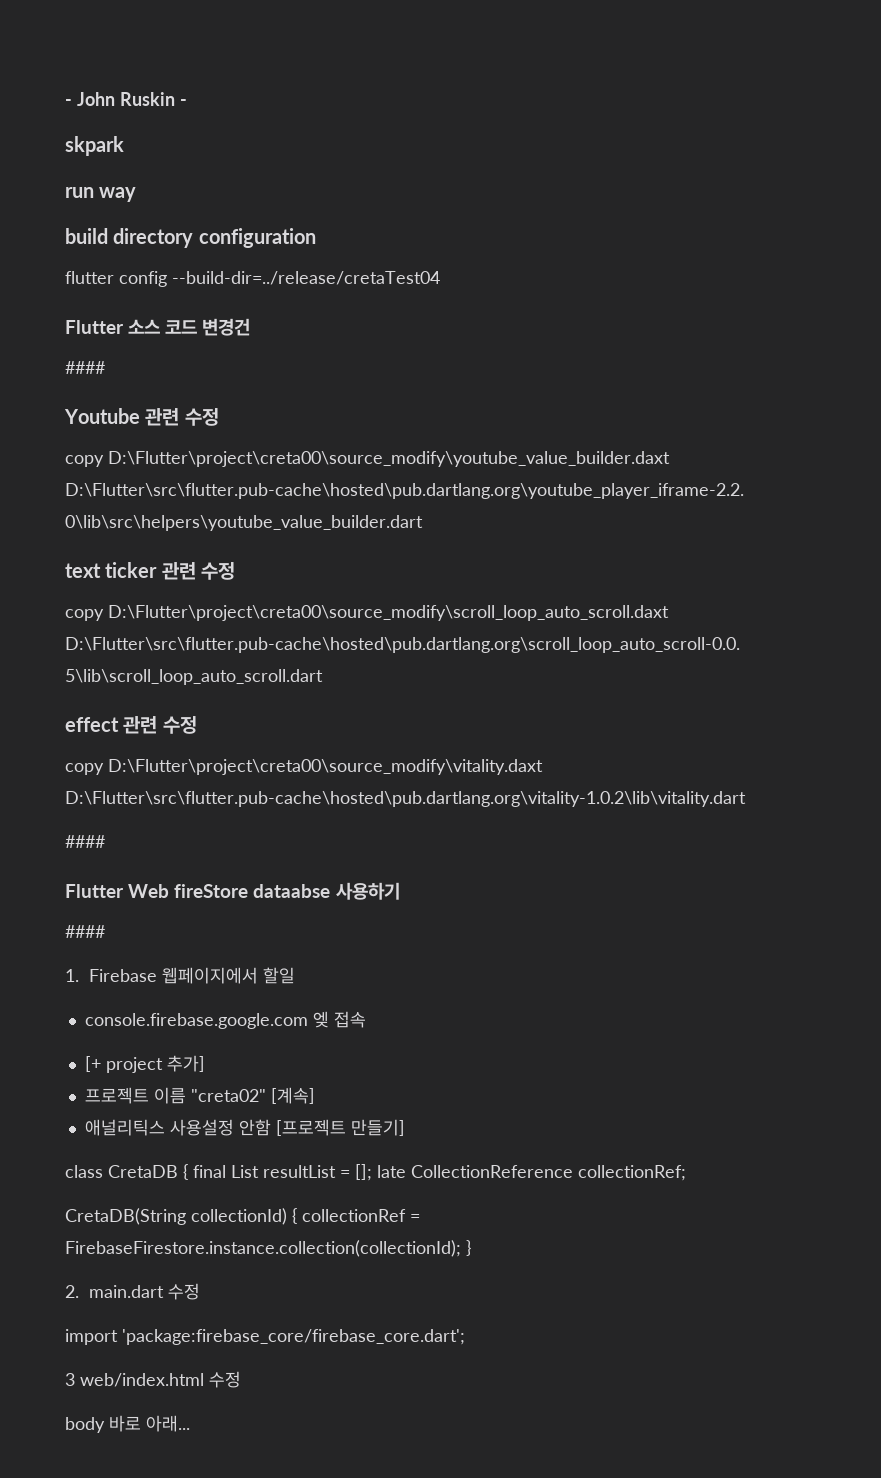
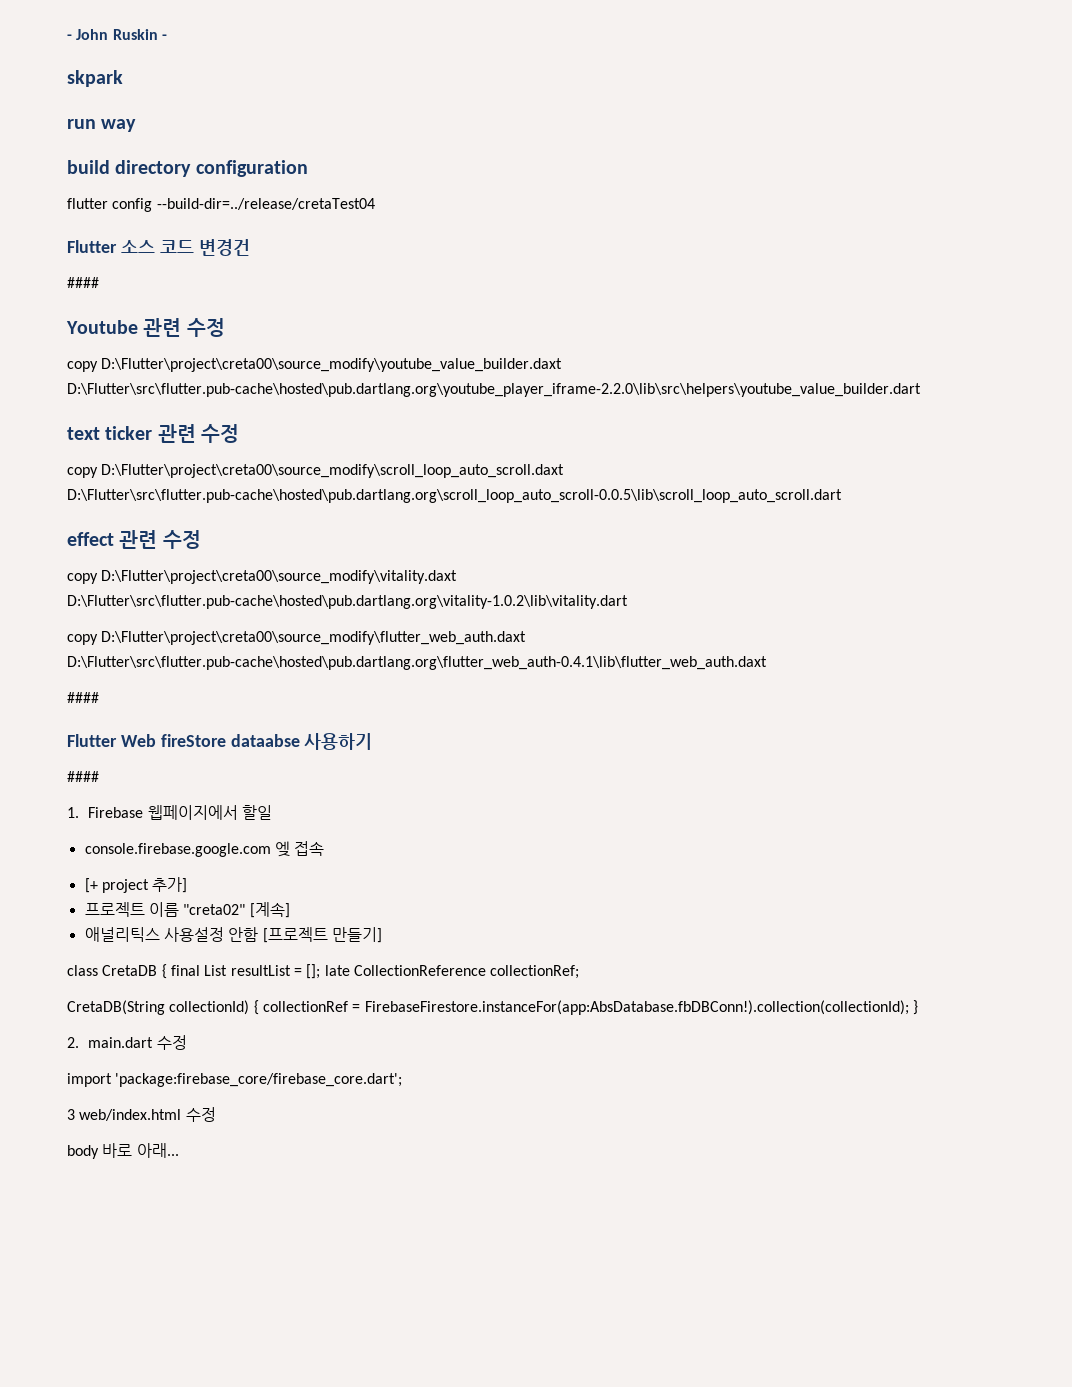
(746, 799) none -> [67,631,527,645] [67,656,767,670] // copy D:\Flutter\project\creta00\source_modify\flutter_web_auth.daxt D:\Flutter\src\flutter.pub-cache\hosted\pub.dartlang.org\flutter_web_auth-0.4.1\lib\flutter_web_auth.daxt
[65,1240,461,1257] FirebaseFirestore.instance.collection(collectionId); -> [364,1000,909,1015] FirebaseFirestore.instanceFor(app:AbsDatabase.fbDBConn!).collection(collectionId);

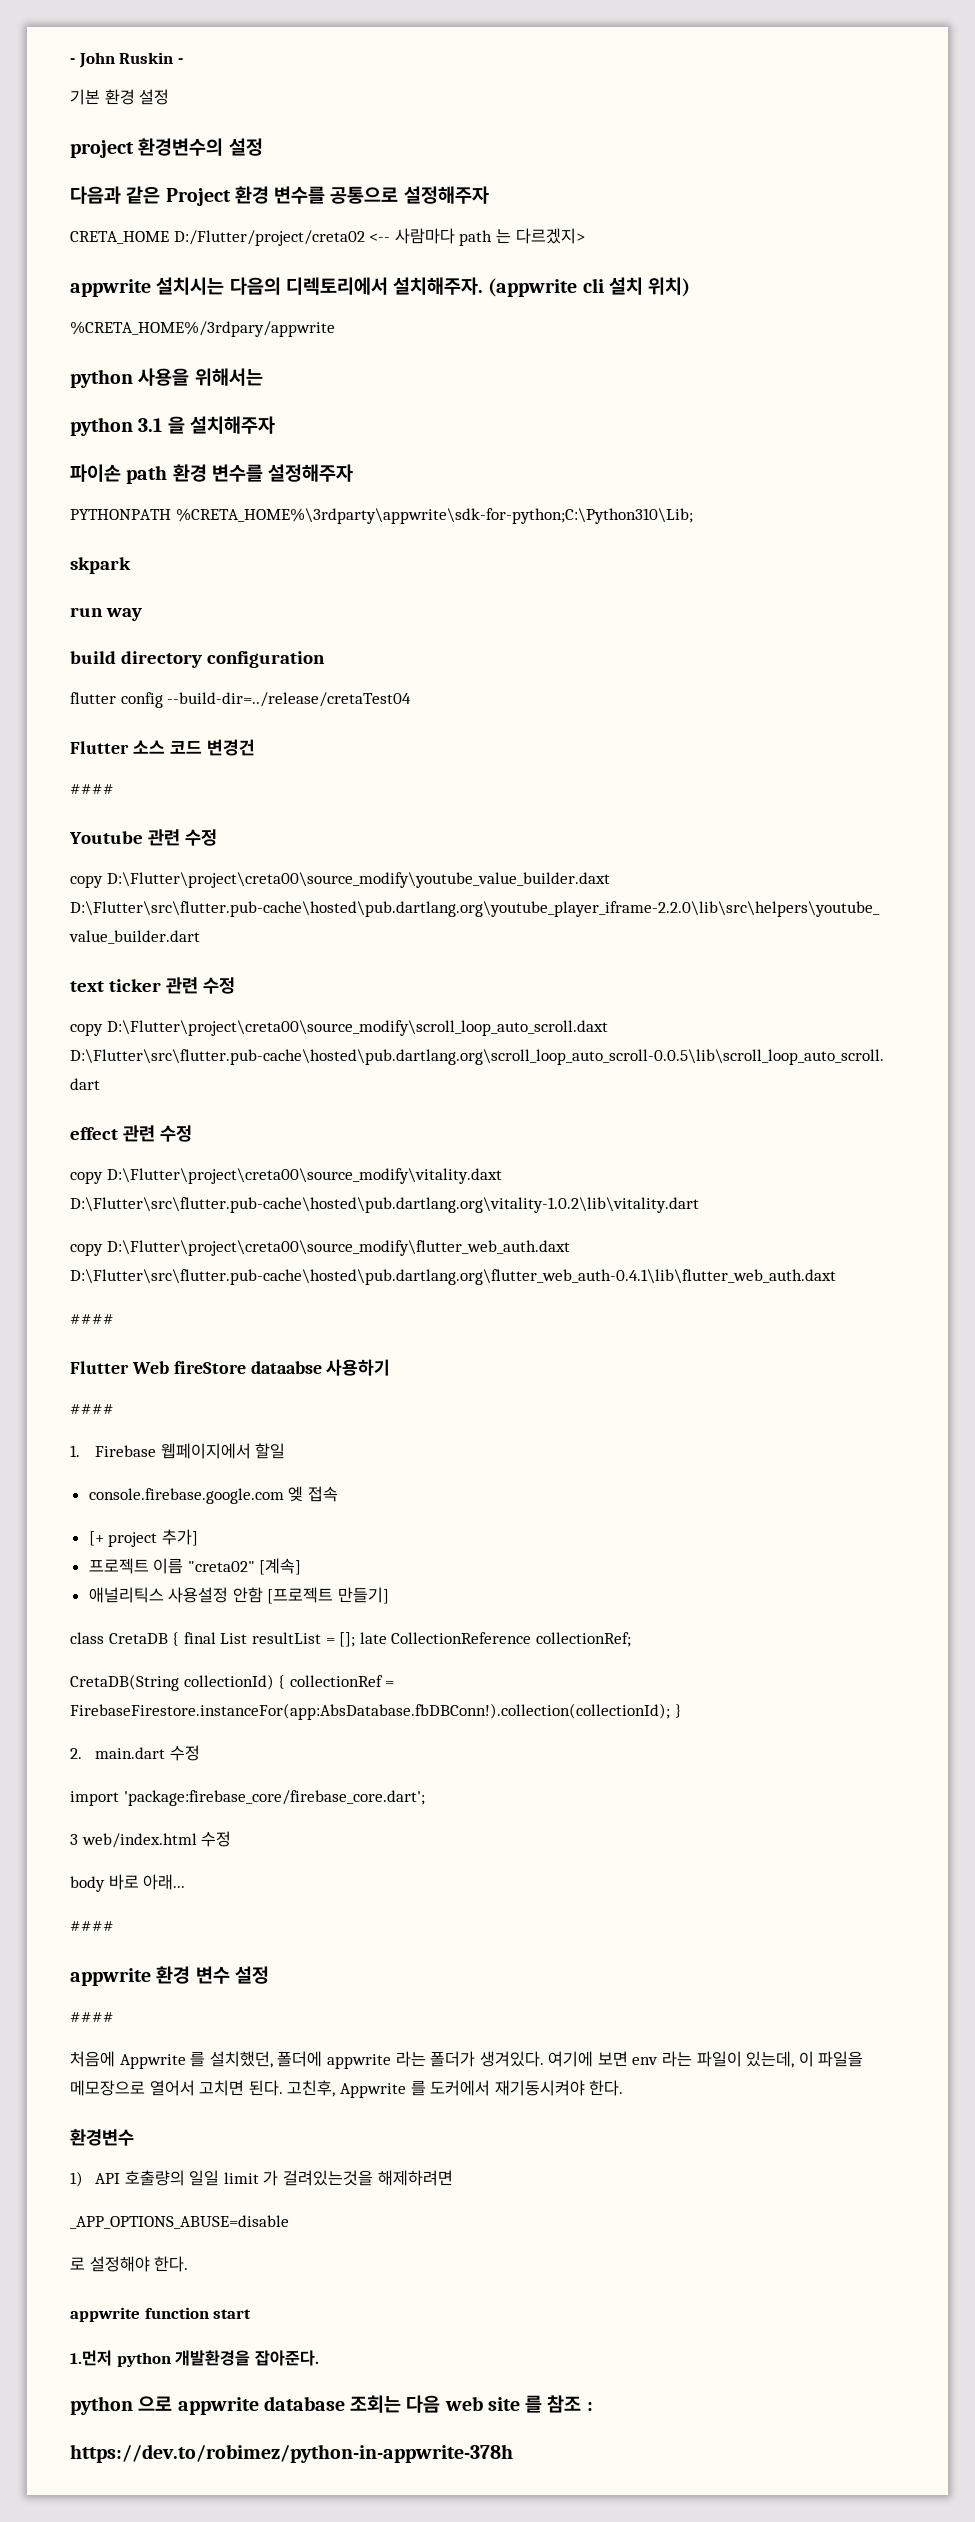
(167, 37) none -> [70,89,170,105] [70,138,263,158] [70,186,489,206] [70,228,585,246] [70,277,691,297] [70,321,335,337] [70,368,263,388] [70,416,275,436] [70,464,354,484] [70,508,693,524] // 기본 환경 설정 // project 환경변수의 설정 // 다음과 같은 Project 환경 변수를 공통으로 설정해주자 // CRETA_HOME D:/Flutter/project/creta02 <-- 사람마다 path 는 다르겠지> // appwrite 설치시는 다음의 디렉토리에서 설치해주자. (appwrite cli 설치 위치) // %CRETA_HOME%/3rdpary/appwrite // python 사용을 위해서는 // python 3.1 을 설치해주자 // 파이손 path 환경 변수를 설정해주자 // PYTHONPATH %CRETA_HOME%\3rdparty\appwrite\sdk-for-python;C:\Python310\Lib;
(179, 1150) none -> [70,1921,114,1931] [70,1966,269,1986] [70,2012,114,2022] [70,2051,864,2069] [70,2080,624,2098] [70,2129,134,2146] [70,2170,453,2187] [70,2215,289,2229] [70,2256,189,2272] [70,2307,252,2322] [70,2350,319,2367] [70,2395,593,2415] [70,2444,513,2463] // #### // appwrite 환경 변수 설정 // #### // 처음에 Appwrite 를 설치했던, 폴더에 appwrite 라는 폴더가 생겨있다. 여기에 보면 env 라는 파일이 있는데, 이 파일을 메모장으로 열어서 고치면 된다. 고친후, Appwrite 를 도커에서 재기동시켜야 한다. // 환경변수 // 1) API 호출량의 일일 limit 가 걸려있는것을 해제하려면 // _APP_OPTIONS_ABUSE=disable // 로 설정해야 한다. // appwrite function start // 1.먼저 python 개발환경을 잡아준다. // python 으로 appwrite database 조회는 다음 web site 를 참조 : // https://dev.to/robimez/python-in-appwrite-378h

